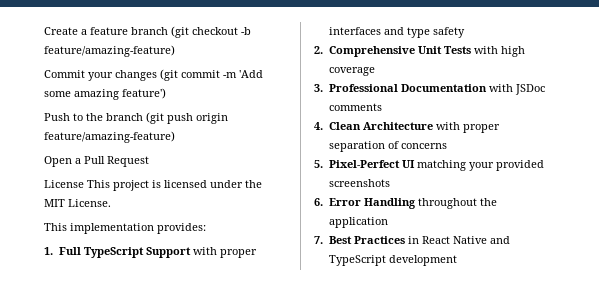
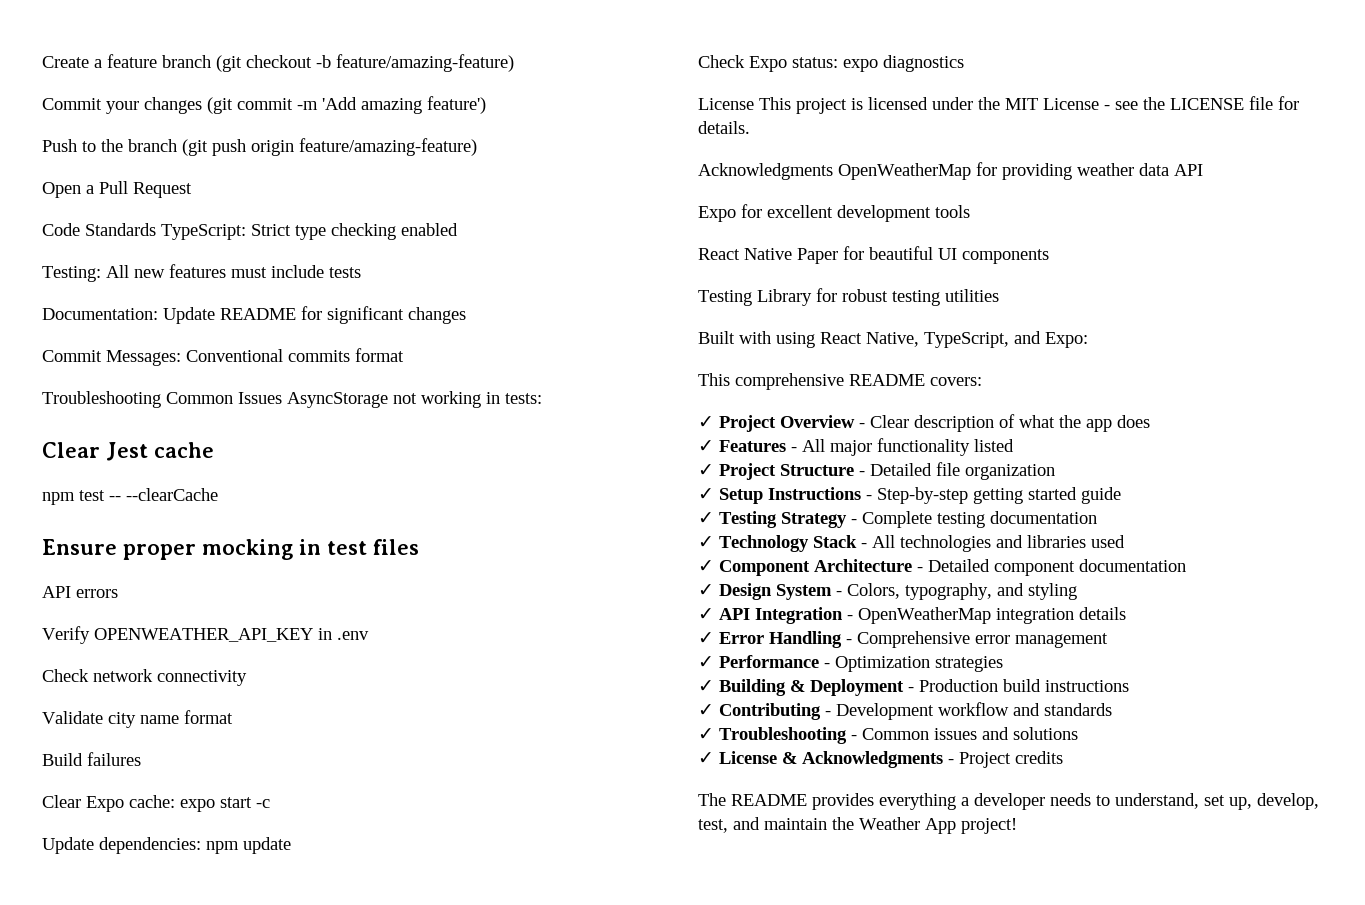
[44,91,71,97] some -> (357, 103) none
(149, 161) none -> [42,223,458,240] [42,264,361,282] [42,306,466,324] [42,348,404,366] [42,391,542,408] [42,442,214,461] [42,488,218,505] [42,539,419,560] [42,586,118,598] [42,626,369,644] [42,669,247,686] [42,710,233,728] [42,752,141,766] [42,795,270,812] [42,837,291,854] [698,55,964,72] // Code Standards TypeScript: Strict type checking enabled // Testing: All new features must include tests // Documentation: Update README for significant changes // Commit Messages: Conventional commits format // Troubleshooting Common Issues AsyncStorage not working in tests: // Clear Jest cache // npm test -- --clearCache // Ensure proper mocking in test files // API errors // Verify OPENWEATHER_API_KEY in .env // Check network connectivity // Validate city name format // Build failures // Clear Expo cache: expo start -c // Update dependencies: npm update // Check Expo status: expo diagnostics
[68,199,111,207] [44,223,206,234] [44,247,258,258] [329,27,466,38] [314,46,526,57] [329,67,376,76] [314,84,546,95] [329,103,383,111] [314,122,501,133] [329,141,448,152] [314,160,545,171] [329,179,391,187] [314,198,498,209] [329,217,389,228] [314,236,511,244] [329,255,458,266] License. // This implementation provides: // 1. Full TypeScript Support with proper interfaces and type safety // 2. Comprehensive Unit Tests with high coverage // 3. Professional Documentation with JSDoc comments // 4. Clean Architecture with proper separation of concerns // 5. Pixel-Perfect UI matching your provided screenshots // 6. Error Handling throughout the application // 7. Best Practices in React Native and TypeScript development -> [1043,96,1299,110] [698,121,750,134] [698,162,1203,180] [698,204,970,222] [698,246,1049,264] [698,288,999,306] [698,331,1088,348] [698,373,982,390] [698,414,1150,432] [698,438,1014,456] [698,462,1055,480] [698,487,1121,504] [698,511,1097,528] [698,535,1125,552] [698,559,1186,576] [698,583,1077,600] [698,607,1126,624] [698,631,1108,648] [698,655,1003,672] [698,679,1129,696] [698,702,1112,720] [698,727,1078,744] [698,751,1063,768] [698,793,1319,810] [698,817,1017,834] License - see the LICENSE file for details. // Acknowledgments OpenWeatherMap for providing weather data API // Expo for excellent development tools // React Native Paper for beautiful UI components // Testing Library for robust testing utilities // Built with using React Native, TypeScript, and Expo: // This comprehensive README covers: // ✓ Project Overview - Clear description of what the app does // ✓ Features - All major functionality listed // ✓ Project Structure - Detailed file organization // ✓ Setup Instructions - Step-by-step getting started guide // ✓ Testing Strategy - Complete testing documentation // ✓ Technology Stack - All technologies and libraries used // ✓ Component Architecture - Detailed component documentation // ✓ Design System - Colors, typography, and styling // ✓ API Integration - OpenWeatherMap integration details // ✓ Error Handling - Comprehensive error management // ✓ Performance - Optimization strategies // ✓ Building & Deployment - Production build instructions // ✓ Contributing - Development workflow and standards // ✓ Troubleshooting - Common issues and solutions // ✓ License & Acknowledgments - Project credits // The README provides everything a developer needs to understand, set up, develop, test, and maintain the Weather App project!

